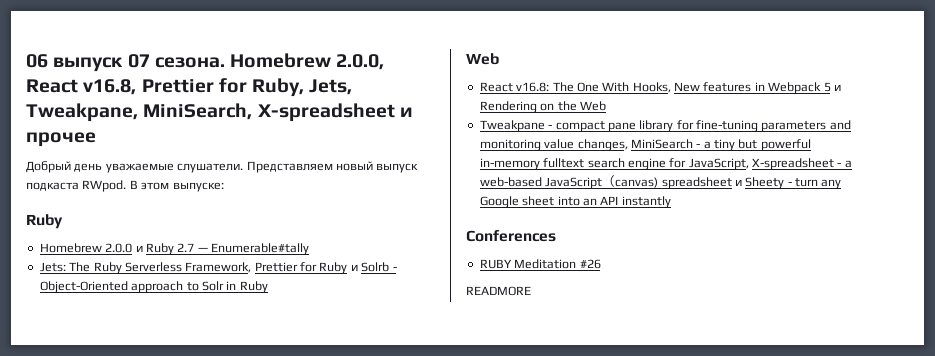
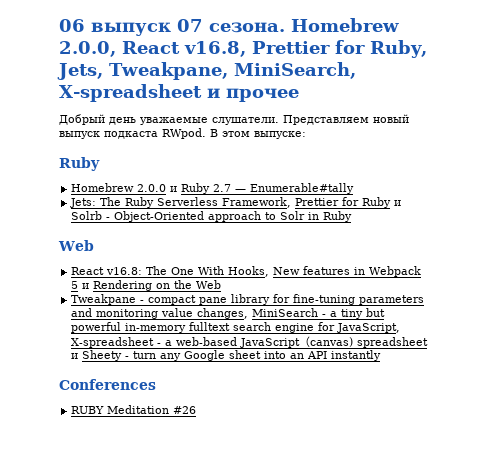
[466,286,531,296] // READMORE -> (197, 410) none

